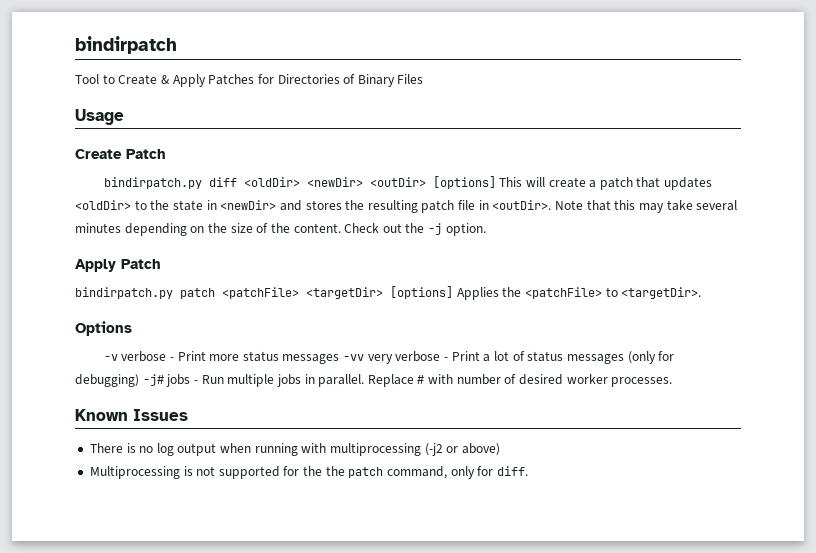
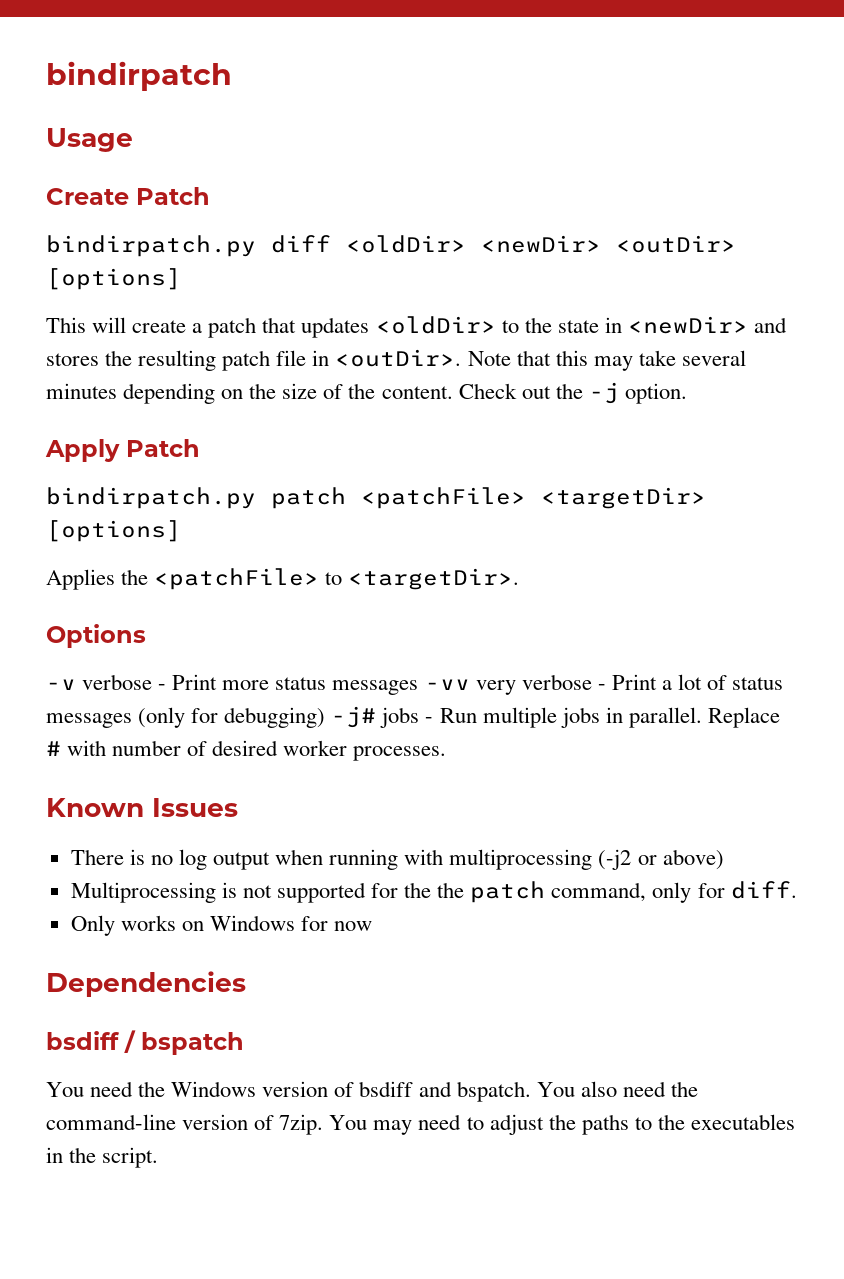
[75,74,424,87] // Tool to Create & Apply Patches for Directories of Binary Files -> (232, 76) none
(496, 182) none -> (181, 279) //
(453, 292) none -> (181, 531) //
(528, 471) none -> [70,915,373,936] [46,971,246,997] [46,1030,244,1055] [46,1081,698,1102] [46,1114,795,1135] [46,1147,159,1168] // Only works on Windows for now // Dependencies // bsdiff / bspatch // You need the Windows version of bsdiff and bspatch. You also need the command-line version of 7zip. You may need to adjust the paths to the executables in the script.

